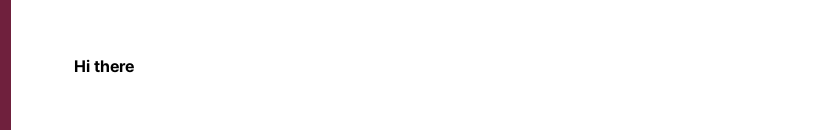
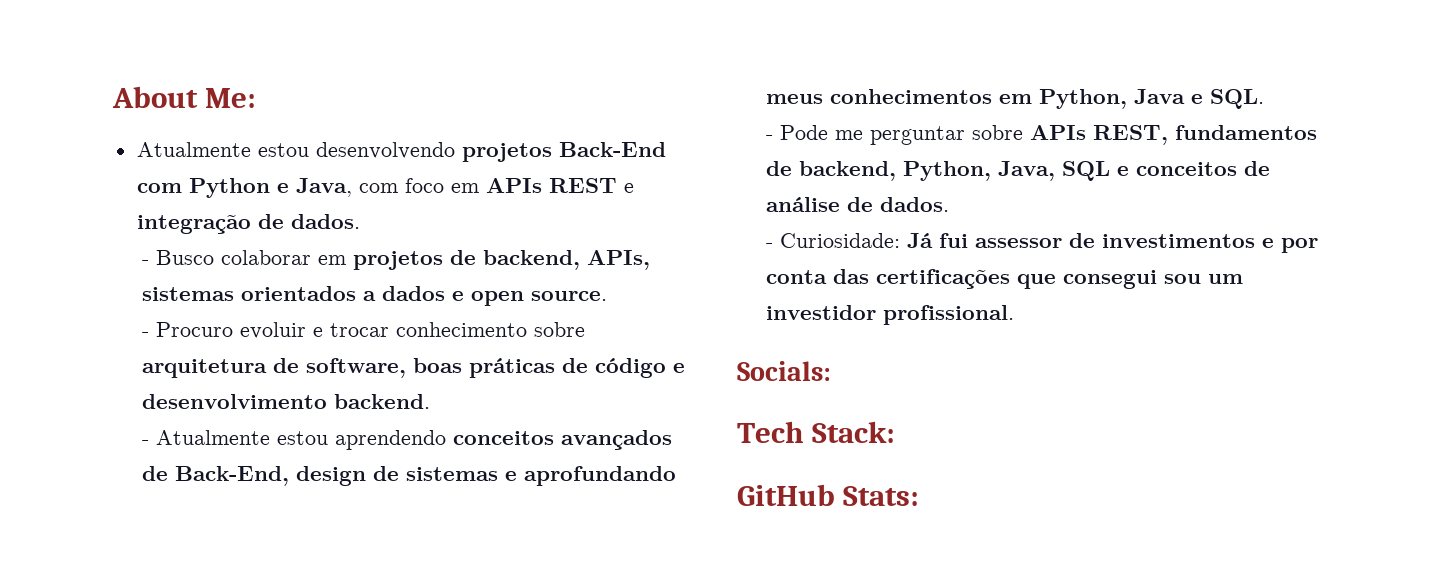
[74,59,135,73] Hi there -> [112,86,257,108] [136,142,666,162] [136,178,634,198] [136,214,360,234] [142,250,651,270] [142,286,608,306] [142,322,586,339] [142,358,686,378] [142,394,431,409] [142,430,673,450] [142,466,677,486] [766,89,1265,109] [766,125,1318,145] [766,161,1271,181] [766,197,950,212] [766,233,1319,253] [766,269,1244,289] [766,305,1015,325] [737,361,831,381] [737,421,896,443] [737,484,920,506] About Me: // Atualmente estou desenvolvendo projetos Back-End com Python e Java, com foco em APIs REST e integração de dados. // - Busco colaborar em projetos de backend, APIs, sistemas orientados a dados e open source. // - Procuro evoluir e trocar conhecimento sobre arquitetura de software, boas práticas de código e desenvolvimento backend. // - Atualmente estou aprendendo conceitos avançados de Back-End, design de sistemas e aprofundando meus conhecimentos em Python, Java e SQL. // - Pode me perguntar sobre APIs REST, fundamentos de backend, Python, Java, SQL e conceitos de análise de dados. // - Curiosidade: Já fui assessor de investimentos e por conta das certificações que consegui sou um investidor profissional. // Socials: // Tech Stack: // GitHub Stats:

